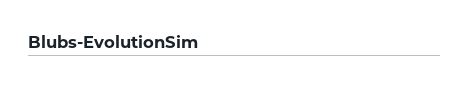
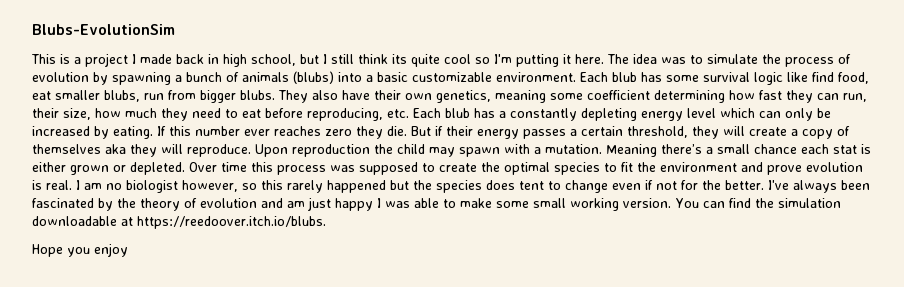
(198, 41) none -> [31,53,851,67] [32,71,869,85] [32,90,867,103] [32,108,831,121] [32,126,850,139] [32,144,871,157] [32,162,863,175] [32,180,870,193] [32,197,841,211] [32,216,326,229] [32,243,128,257] // This is a project I made back in high school, but I still think its quite cool so I'm putting it here. The idea was to simulate the process of evolution by spawning a bunch of animals (blubs) into a basic customizable environment. Each blub has some survival logic like find food, eat smaller blubs, run from bigger blubs. They also have their own genetics, meaning some coefficient determining how fast they can run, their size, how much they need to eat before reproducing, etc. Each blub has a constantly depleting energy level which can only be increased by eating. If this number ever reaches zero they die. But if their energy passes a certain threshold, they will create a copy of themselves aka they will reproduce. Upon reproduction the child may spawn with a mutation. Meaning there’s a small chance each stat is either grown or depleted. Over time this process was supposed to create the optimal species to fit the environment and prove evolution is real. I am no biologist however, so this rarely happened but the species does tent to change even if not for the better. I've always been fascinated by the theory of evolution and am just happy I was able to make some small working version. You can find the simulation downloadable at https://reedoover.itch.io/blubs. // Hope you enjoy

